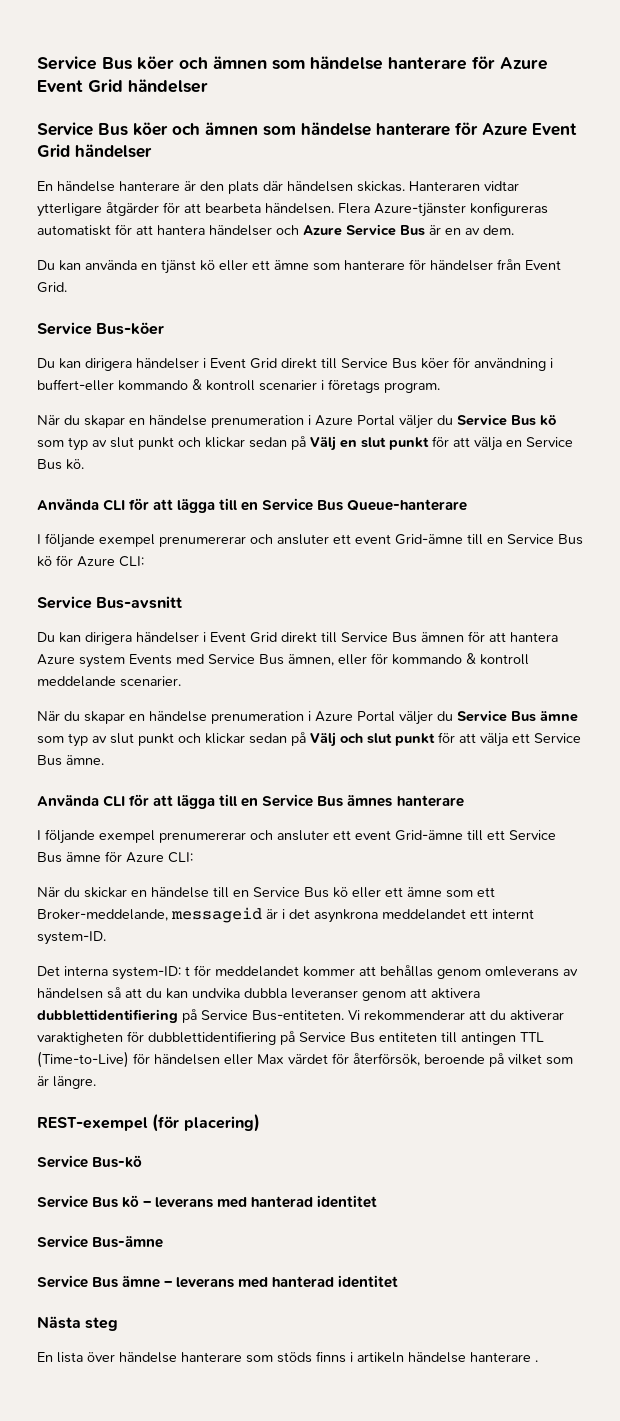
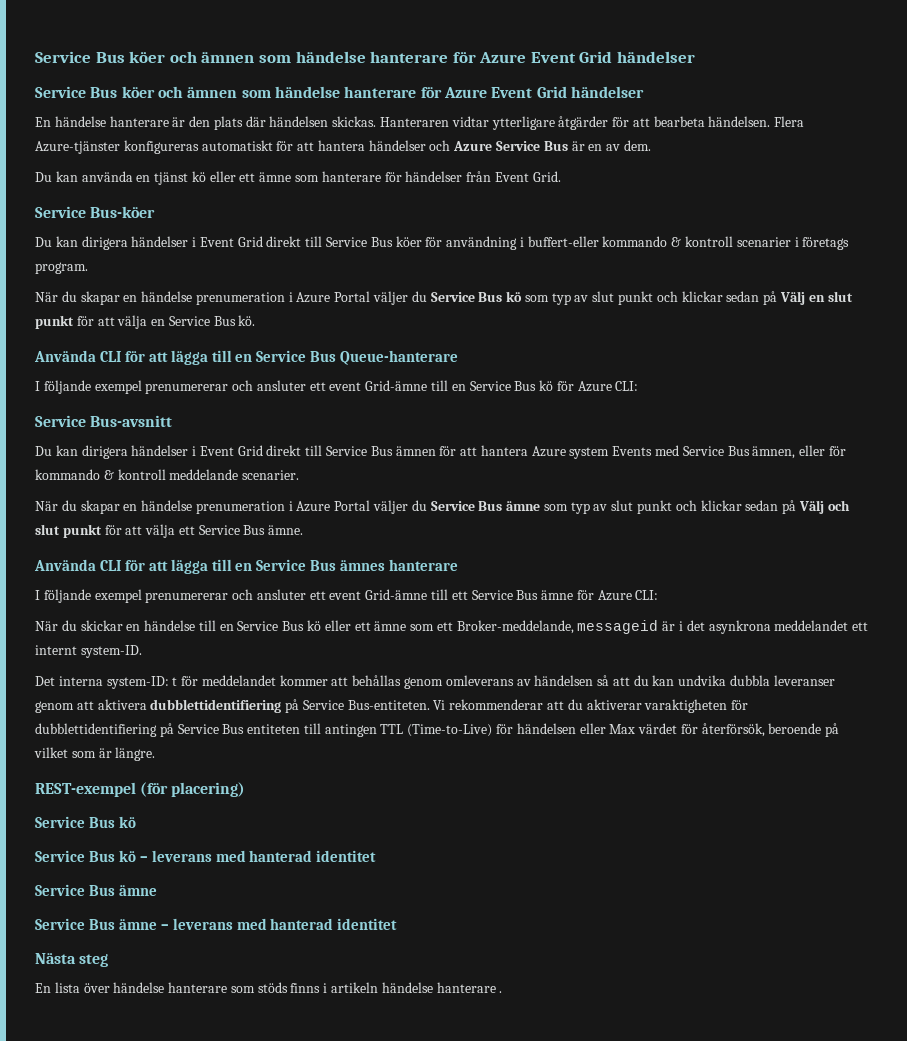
[92,1155,143,1168] Bus-kö -> [88,816,136,828] Bus kö
[92,1236,164,1248] Bus-ämne -> [88,885,157,896] Bus ämne

